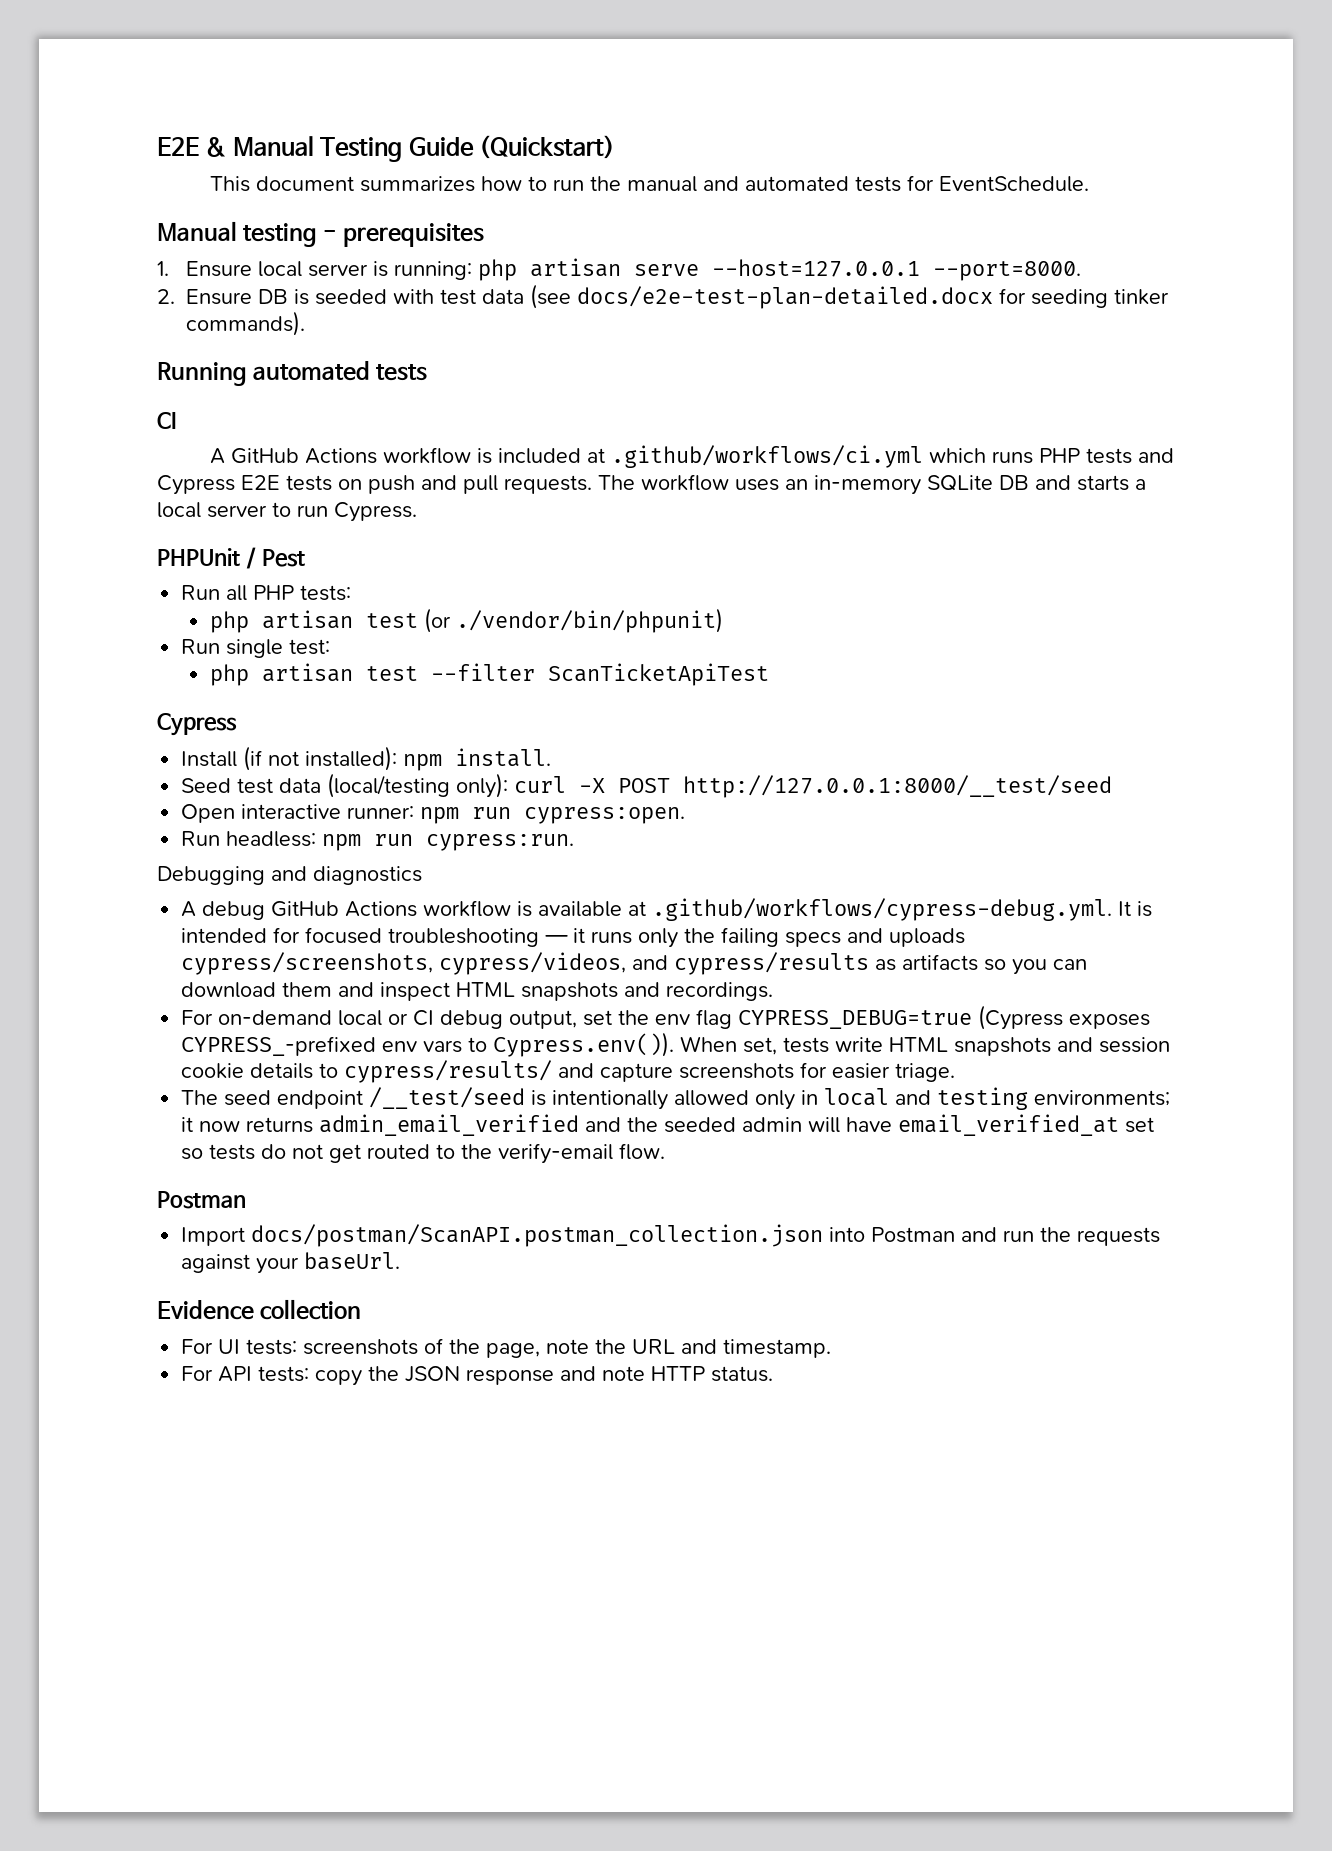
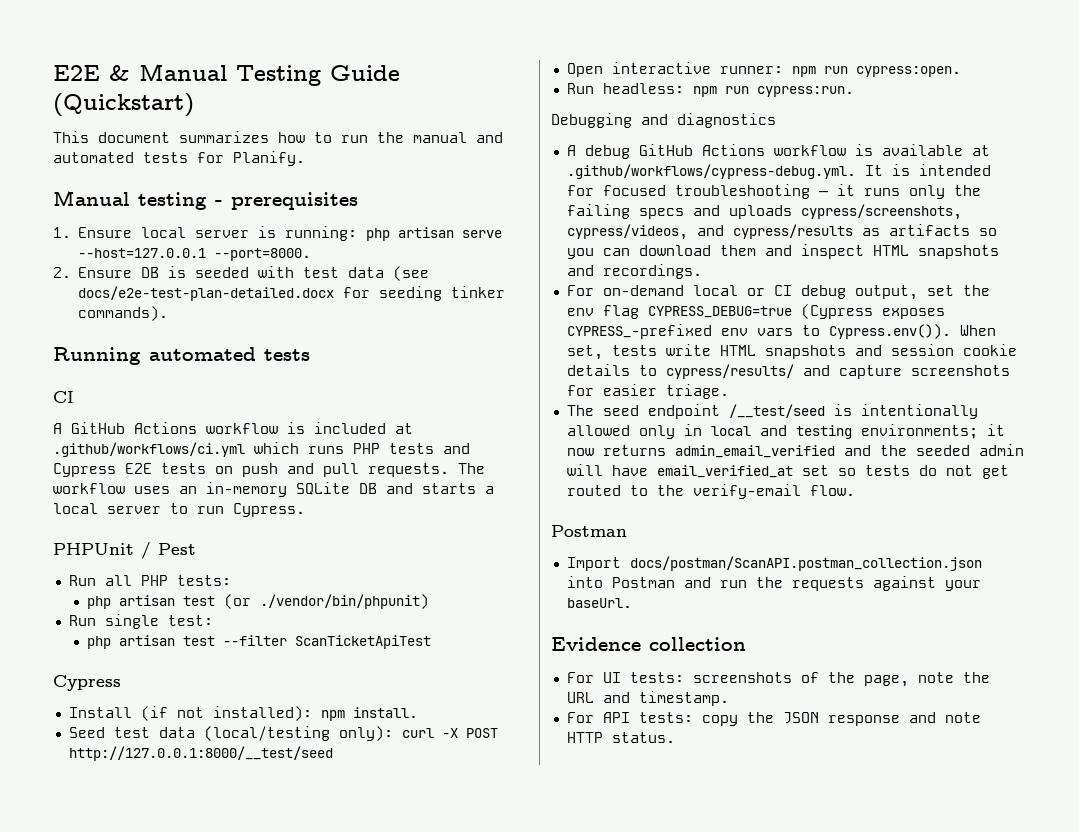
[939,176,1090,192] EventSchedule. -> [233,151,305,166] Planify.

